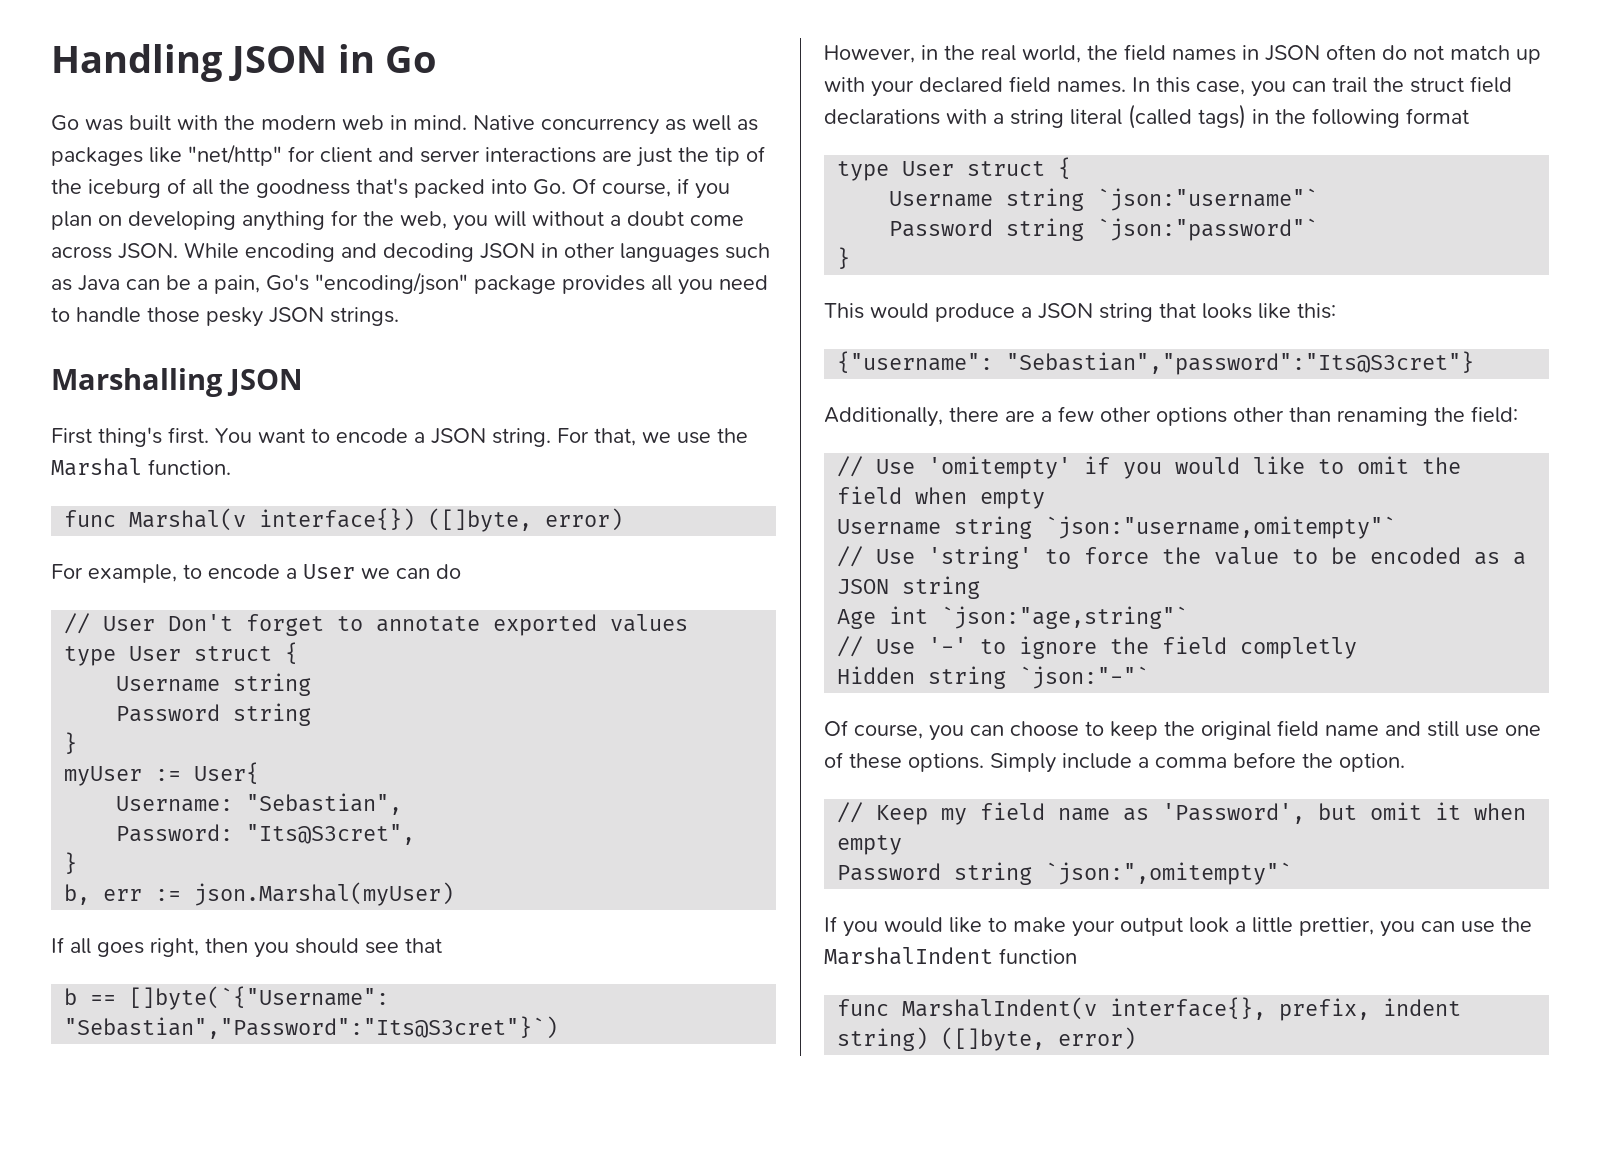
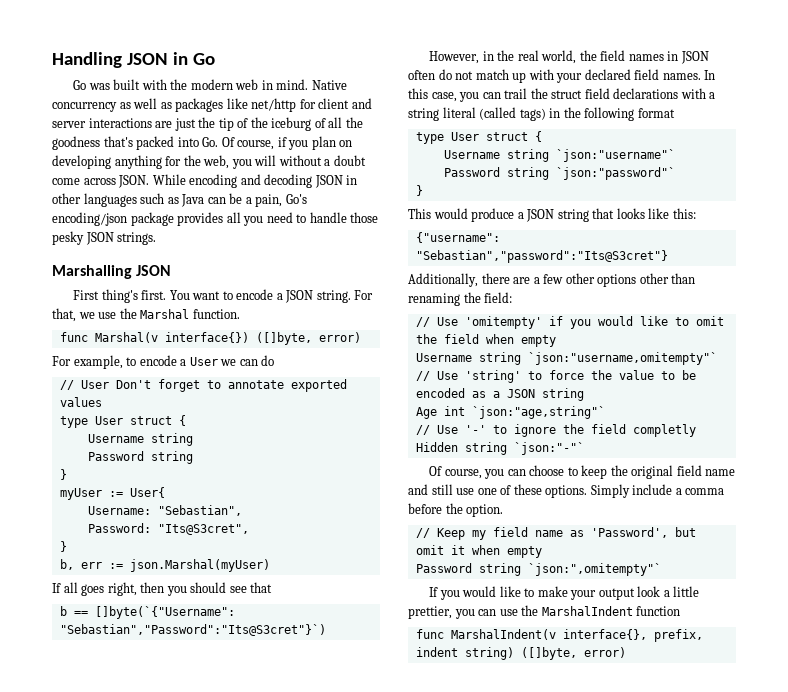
[188,144,282,166] "net/http" -> [251,98,297,112] net/http
[315,272,468,295] "encoding/json" -> [52,212,127,226] encoding/json

